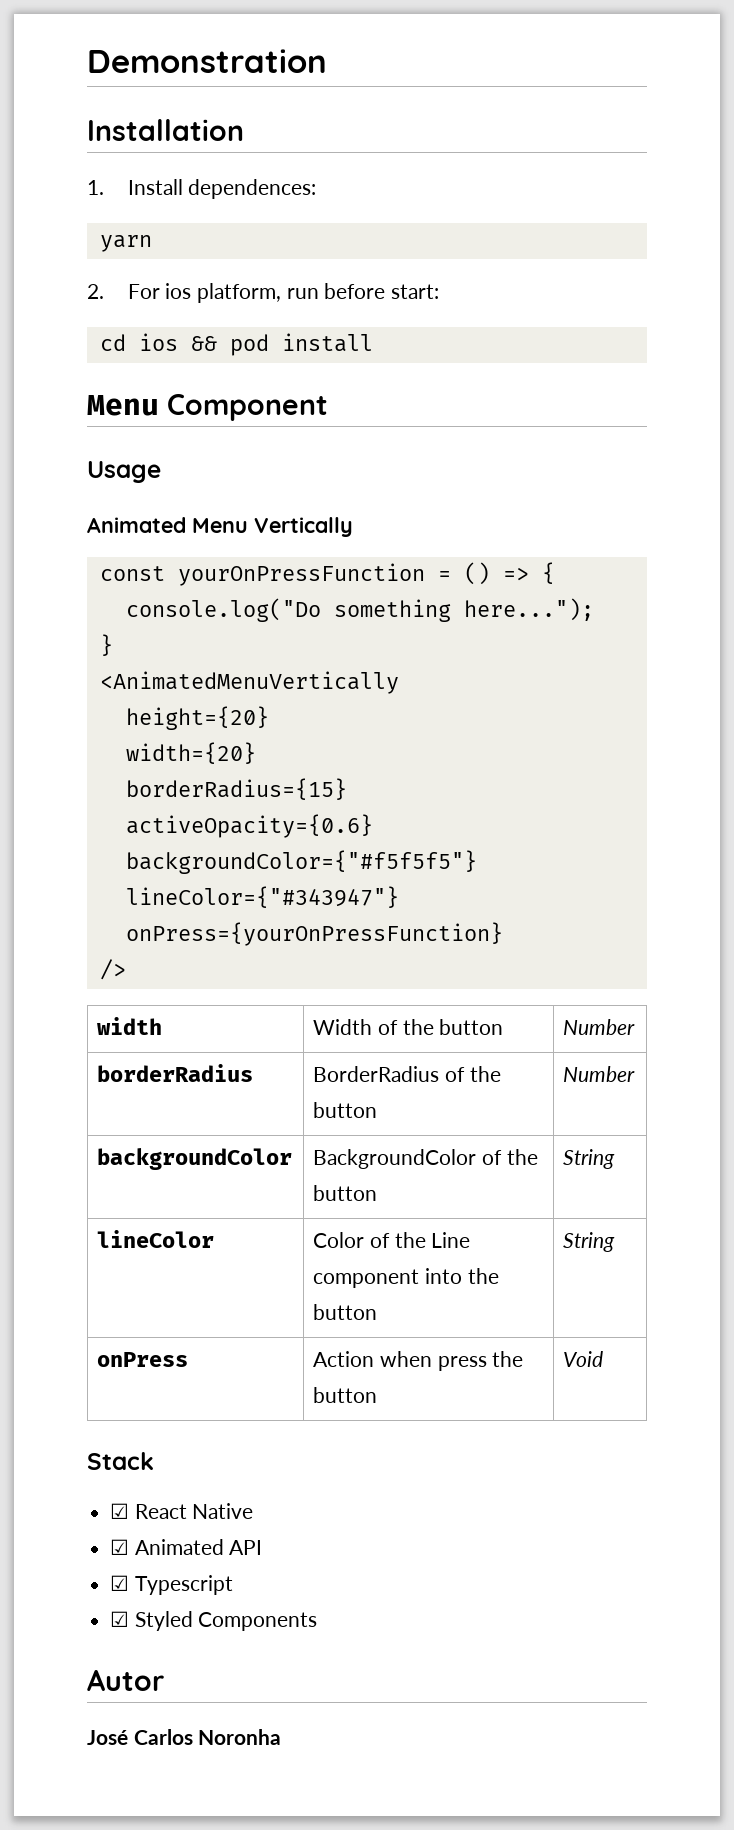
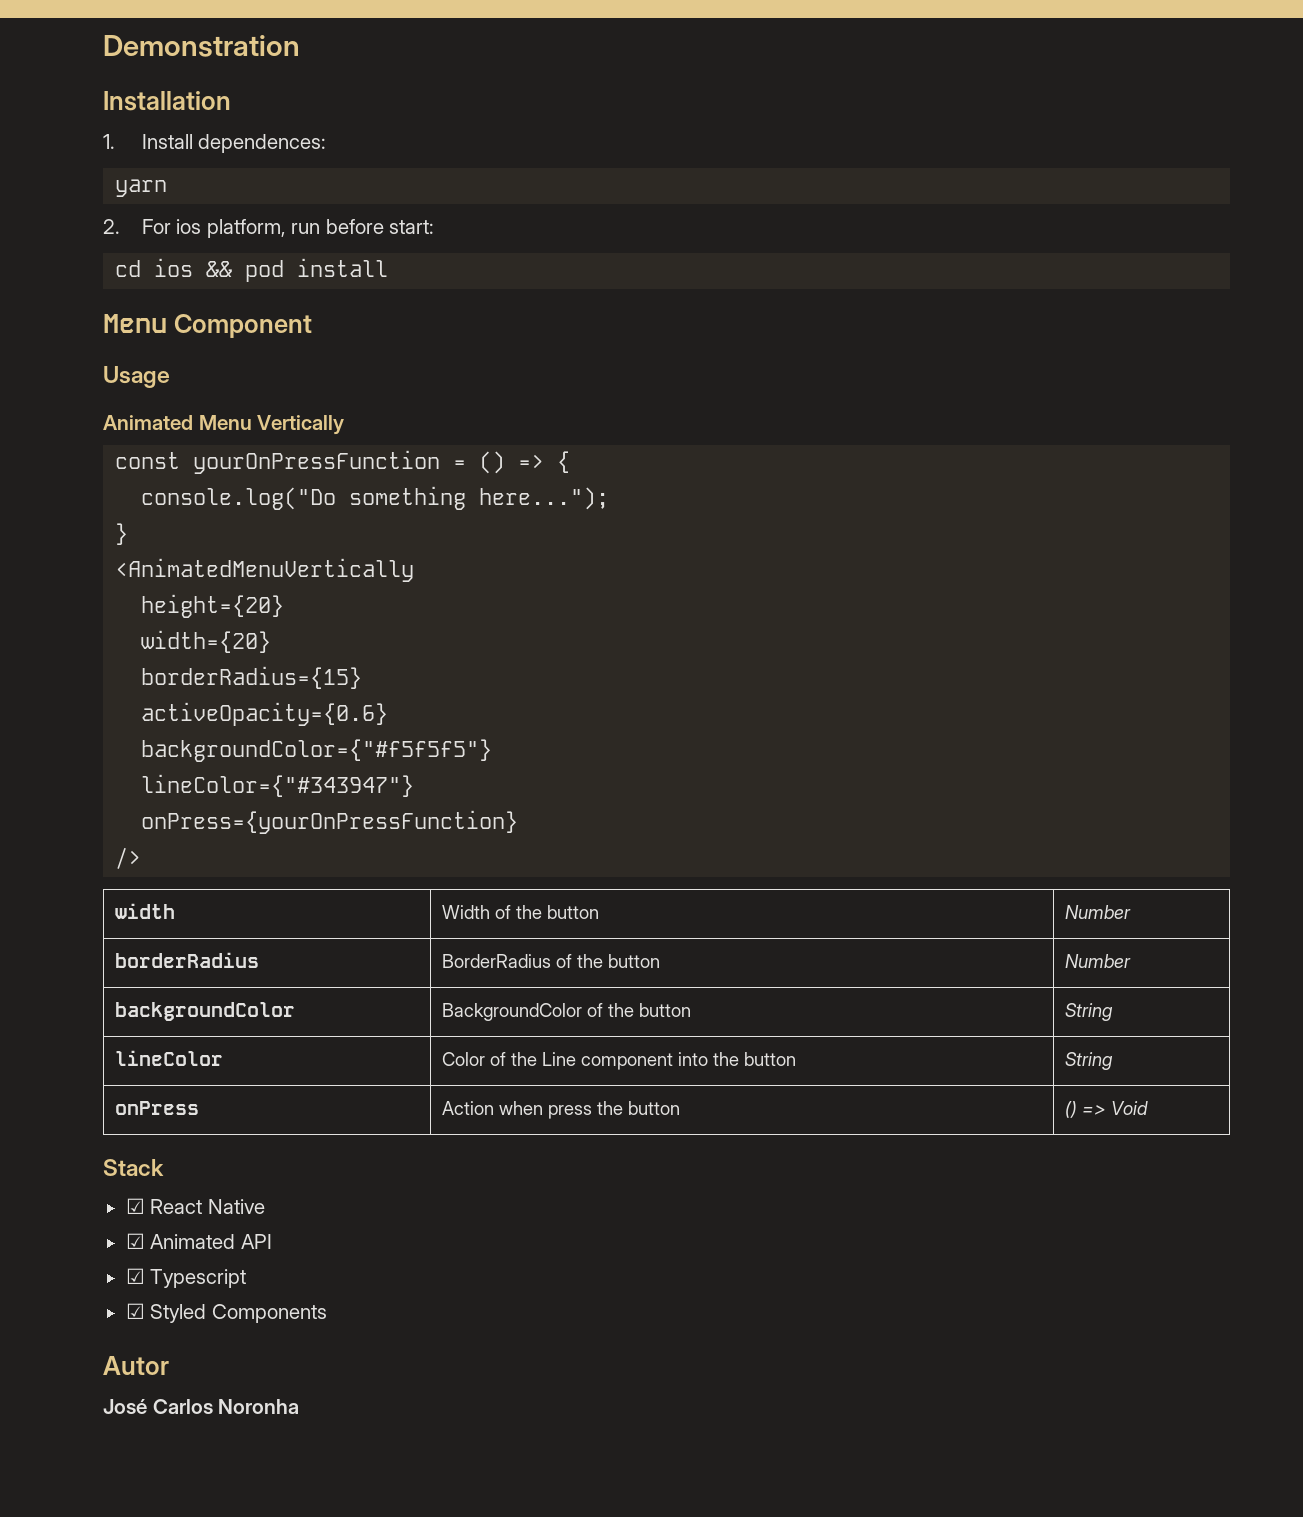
(378, 1395) none -> [1064,1101,1106,1118] () =>

